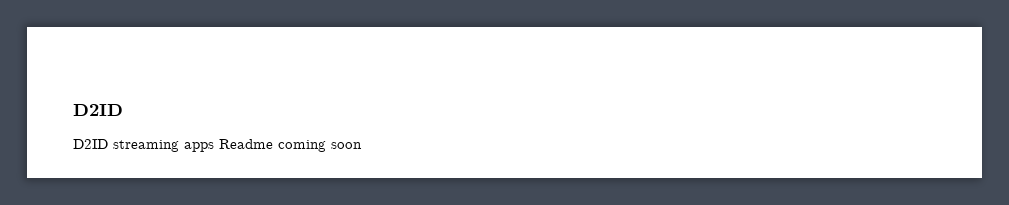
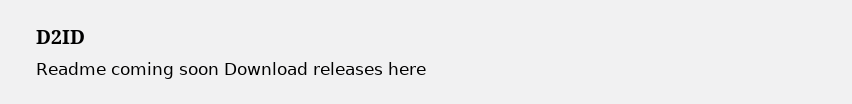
[73,139,362,152] D2ID streaming apps Readme coming soon -> [36,62,426,79] Readme coming soon Download releases here

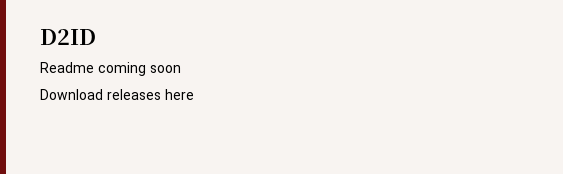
(219, 70) none -> (181, 69) //

